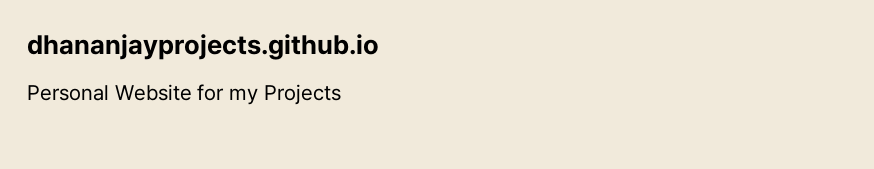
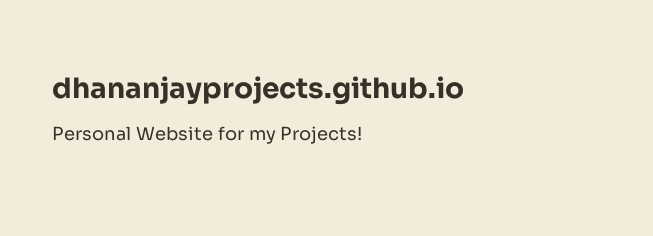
[263,84,341,105] Projects -> [280,126,363,144] Projects!

